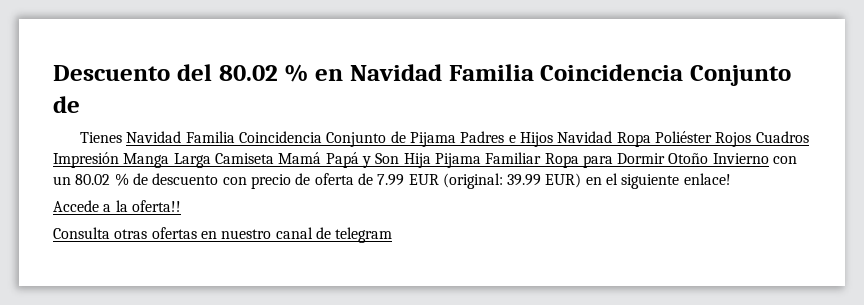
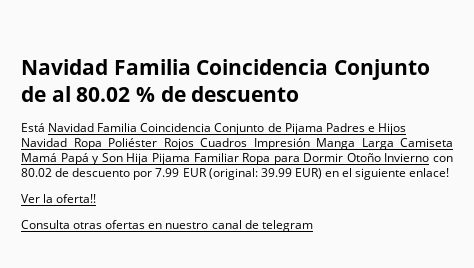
[53,64,791,86] [53,96,80,113] [80,132,123,143] Descuento del 80.02 % en Navidad Familia Coincidencia Conjunto de // Tienes -> [21,59,431,80] [21,86,300,102] [21,123,45,132] Navidad Familia Coincidencia Conjunto de al 80.02 % de descuento // Está
[53,173,373,189] un 80.02 % de descuento con precio de oferta de -> [21,168,153,180] 80.02 de descuento por
[53,200,112,212] Accede a -> [21,194,40,203] Ver

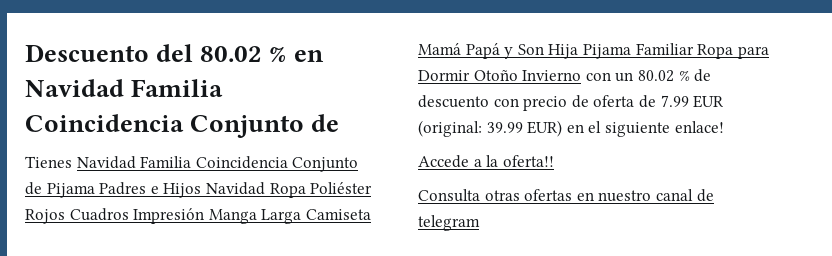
[21,59,431,80] [21,86,300,102] [21,123,45,132] Navidad Familia Coincidencia Conjunto de al 80.02 % de descuento // Está -> [25,44,324,63] [25,79,224,97] [25,114,340,138] [25,156,72,168] Descuento del 80.02 % en Navidad Familia Coincidencia Conjunto de // Tienes
[21,168,153,180] 80.02 de descuento por -> [615,69,712,82] [418,95,656,111] un 80.02 % de descuento con precio de oferta de
[21,194,40,203] Ver -> [418,155,482,168] Accede a

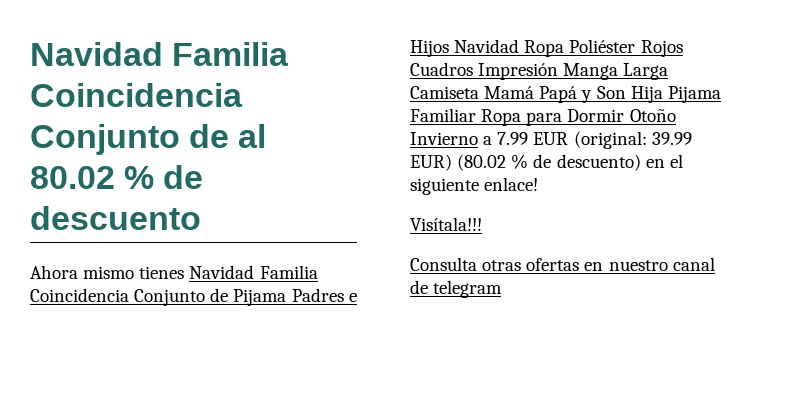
[25,44,324,63] [25,79,224,97] [25,114,340,138] [25,156,72,168] Descuento del 80.02 % en Navidad Familia Coincidencia Conjunto de // Tienes -> [30,42,290,66] [30,83,243,107] [30,124,267,155] [30,165,204,189] [30,206,201,230] [30,265,185,279] Navidad Familia Coincidencia Conjunto de al 80.02 % de descuento // Ahora mismo tienes
[585,69,712,82] [418,95,656,111] con un 80.02 % de descuento con precio de oferta de -> [483,136,493,145] a
(563, 128) none -> [457,154,641,171] (80.02 % de descuento)
[418,155,554,168] Accede a la oferta!! -> [410,217,482,231] Visítala!!!

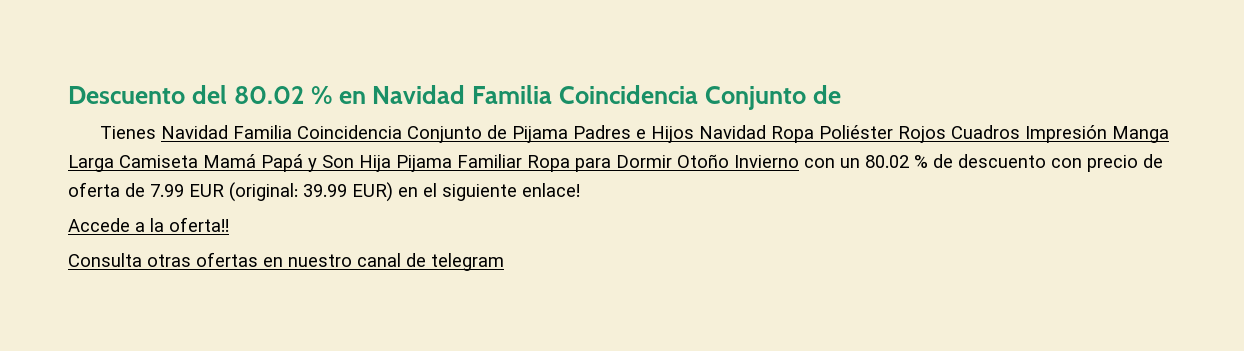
[30,42,290,66] [30,83,243,107] [30,124,267,155] [30,165,204,189] [30,206,201,230] [30,265,185,279] Navidad Familia Coincidencia Conjunto de al 80.02 % de descuento // Ahora mismo tienes -> [68,85,841,110] [99,126,156,139] Descuento del 80.02 % en Navidad Familia Coincidencia Conjunto de // Tienes
[483,136,493,145] a -> [804,154,1163,172] [68,182,145,197] con un 80.02 % de descuento con precio de oferta de
[457,154,641,171] (80.02 % de descuento) -> (393, 192) none
[410,217,482,231] Visítala!!! -> [68,217,229,232] Accede a la oferta!!

